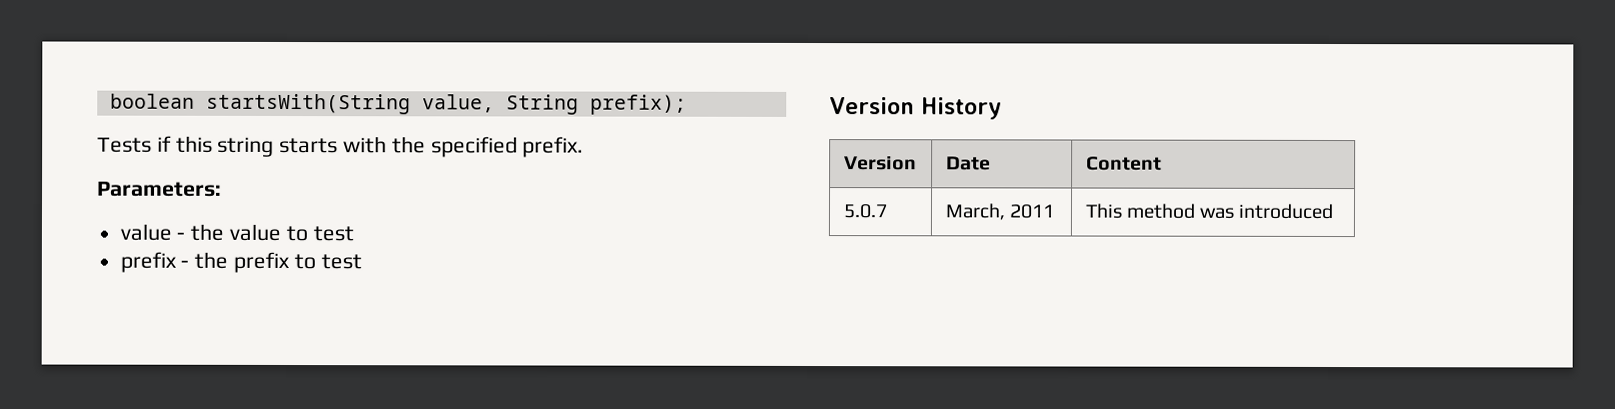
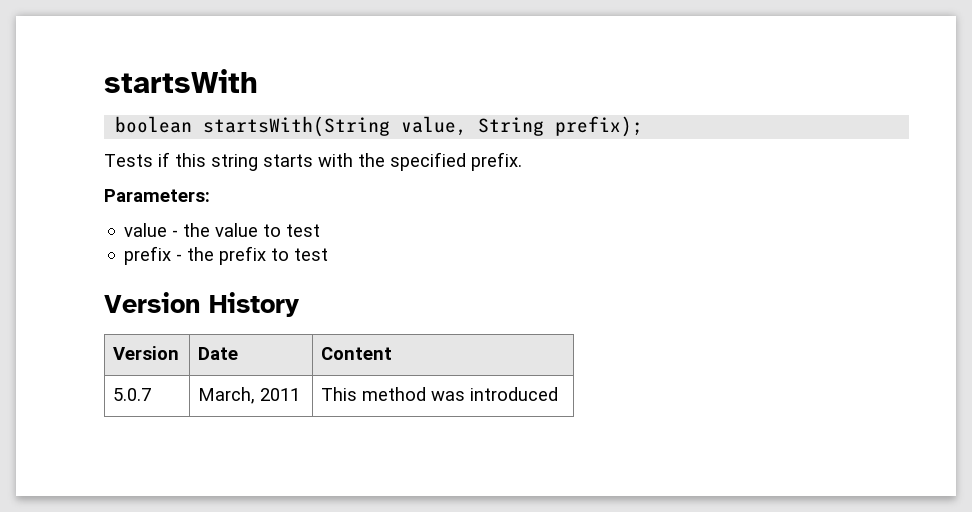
(109, 101) none -> [104,69,258,93] startsWith //

